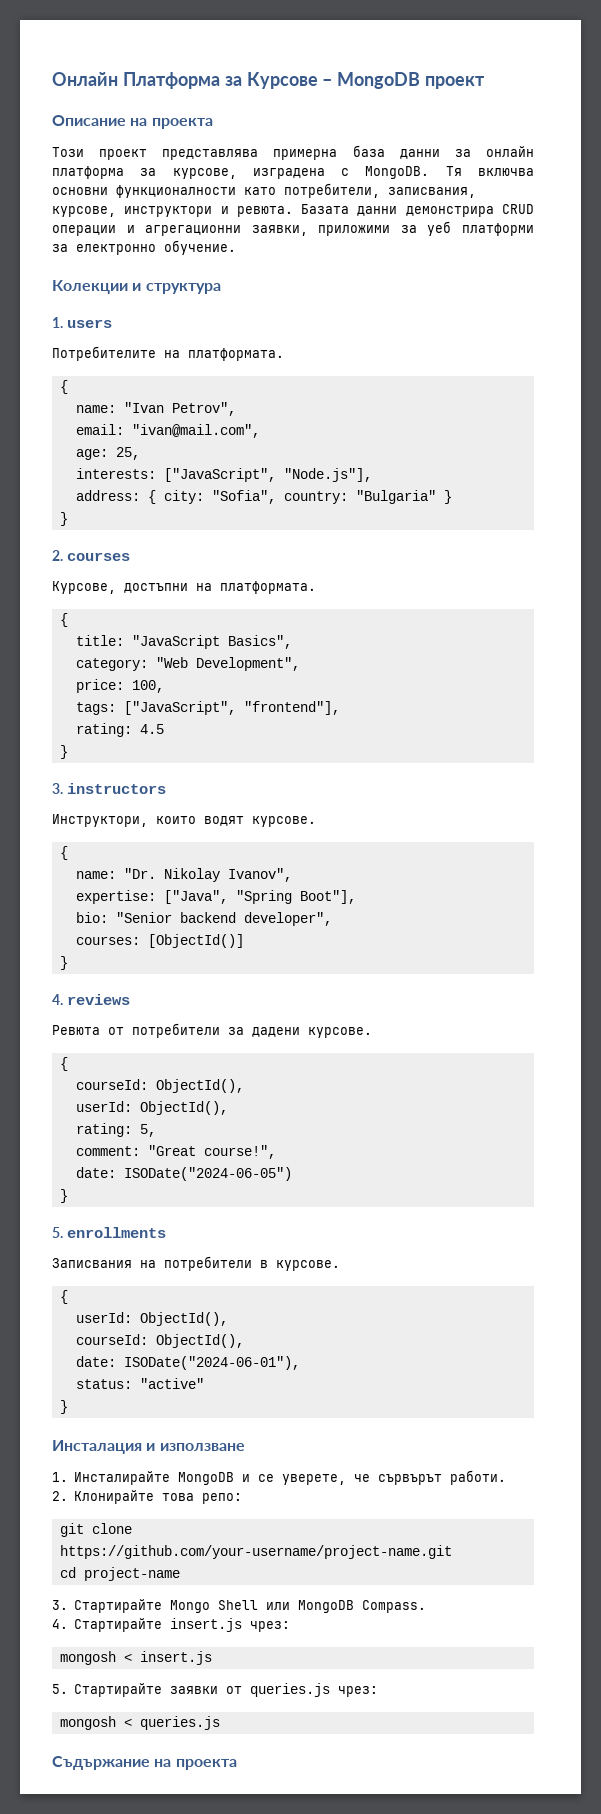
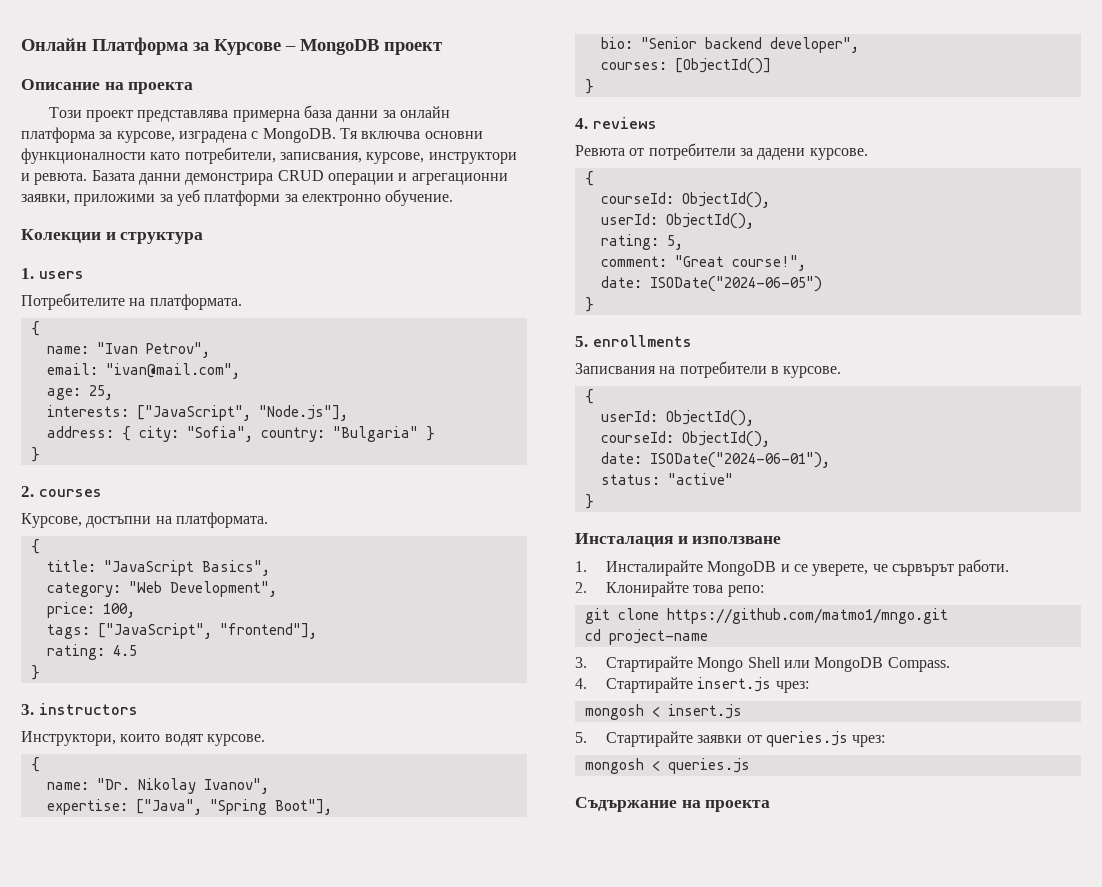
[59,1545,452,1559] https://github.com/your-username/project-name.git -> [666,608,948,624] https://github.com/matmo1/mngo.git

